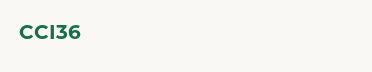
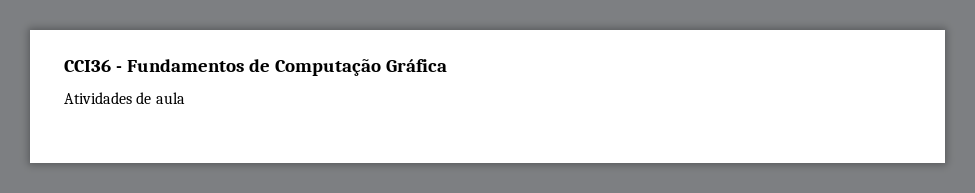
(81, 32) none -> [115,59,447,76] [64,92,185,104] - Fundamentos de Computação Gráfica // Atividades de aula

